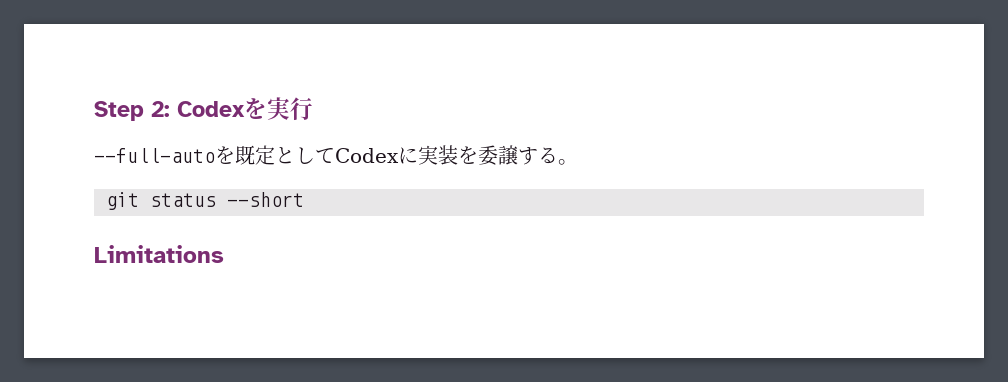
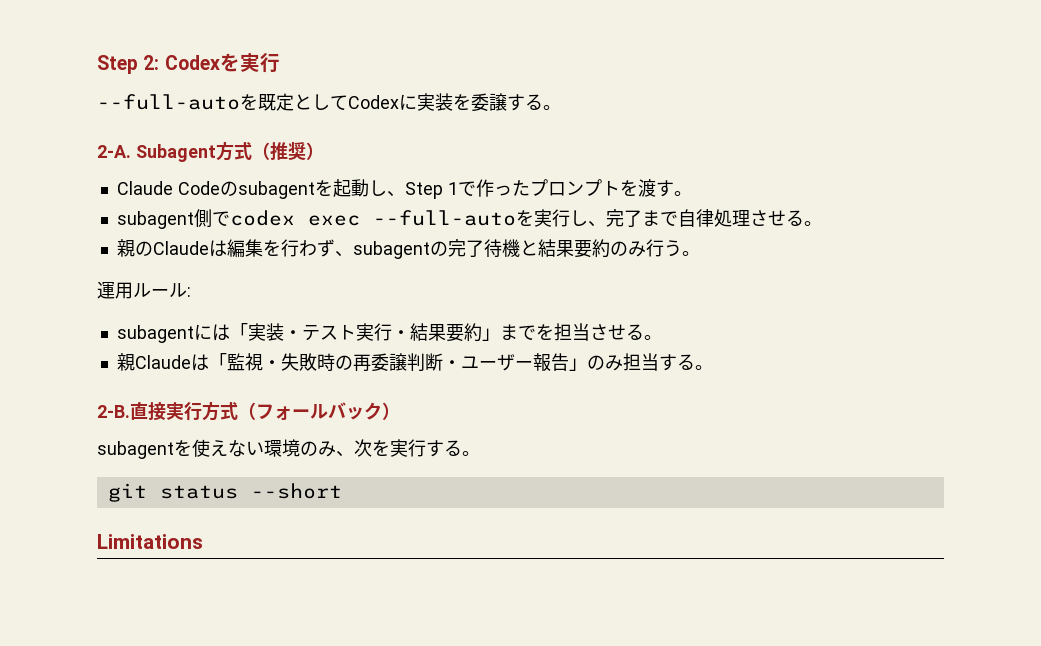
(578, 162) none -> [97,141,324,162] [116,179,692,199] [116,209,822,229] [116,239,700,259] [97,281,191,299] [116,323,662,343] [116,353,713,372] [97,401,400,421] [97,439,480,459] // 2-A. Subagent方式（推奨） // Claude Codeのsubagentを起動し、Step 1で作ったプロンプトを渡す。 // subagent側でcodex exec --full-autoを実行し、完了まで自律処理させる。 // 親のClaudeは編集を行わず、subagentの完了待機と結果要約のみ行う。 // 運用ルール: // subagentには「実装・テスト実行・結果要約」までを担当させる。 // 親Claudeは「監視・失敗時の再委譲判断・ユーザー報告」のみ担当する。 // 2-B.直接実行方式（フォールバック） // subagentを使えない環境のみ、次を実行する。

